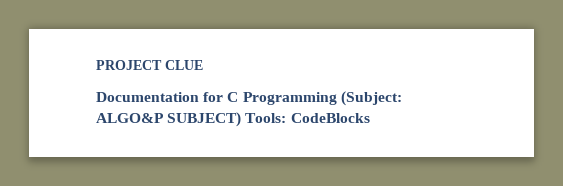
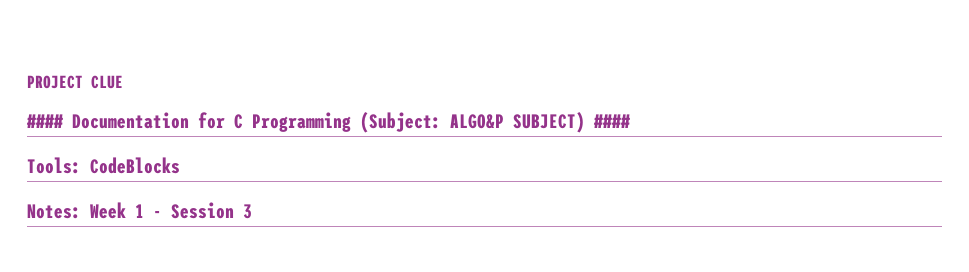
(203, 65) none -> [26,114,63,128] ####
(242, 119) none -> [593,114,630,128] #### //
(370, 118) none -> [27,202,252,219] // Notes: Week 1 - Session 3

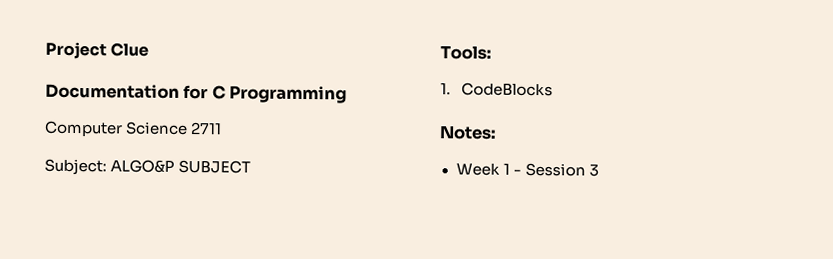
[27,75,123,89] [26,114,63,128] PROJECT CLUE // #### -> [45,41,150,60] Project Clue //
[360,112,630,133] (Subject: ALGO&P SUBJECT) #### -> [44,120,223,137] [44,158,252,176] // Computer Science 2711 // Subject: ALGO&P SUBJECT
(81, 165) none -> [440,83,451,95] // 1.
(81, 211) none -> (497, 132) //

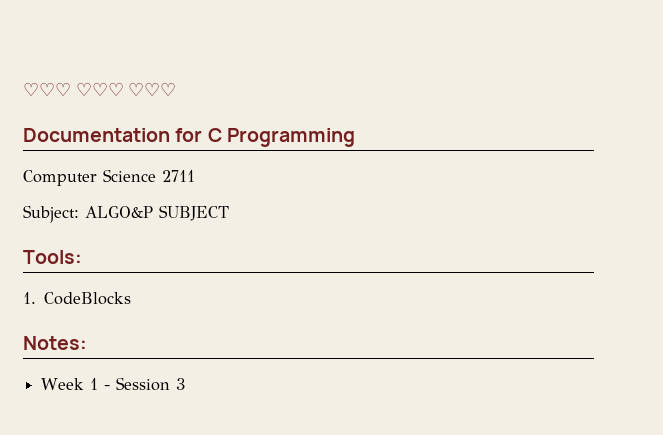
[45,41,150,60] Project Clue -> [23,82,177,96] ♡♡♡ ♡♡♡ ♡♡♡

